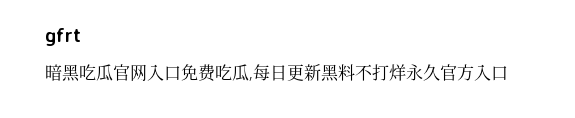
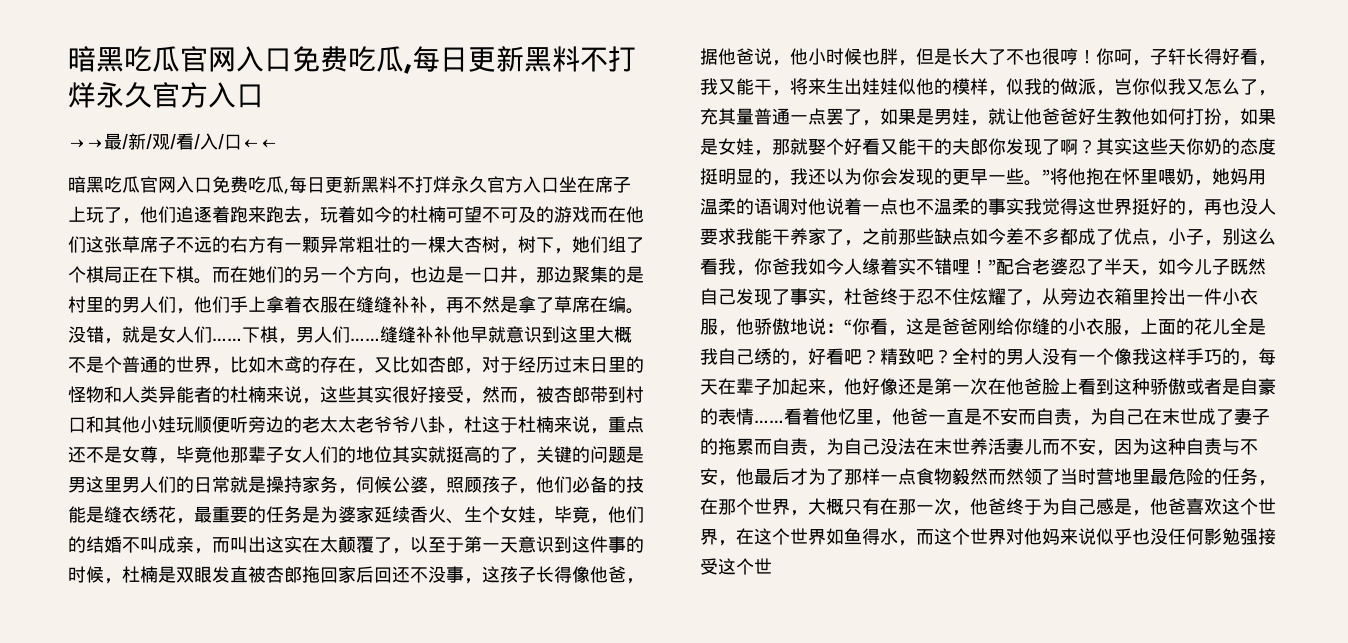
[45,28,81,46] gfrt -> [68,46,636,74] [68,82,264,108] [68,133,278,150] 暗黑吃瓜官网入口免费吃瓜,每日更新黑料不打烊永久官方入口 // →→最/新/观/看/入/口←←
(508, 73) none -> [559,176,631,193] [68,206,644,224] [68,236,644,254] [68,266,644,284] [68,296,644,314] [68,326,632,344] [68,356,644,374] [68,386,644,404] [68,416,644,434] [68,446,644,464] [68,476,644,494] [68,506,644,524] [68,536,644,554] [68,566,644,584] [700,48,1276,66] [700,78,1276,96] [700,108,1276,126] [700,138,1276,156] [700,168,1266,186] [700,198,1276,216] [700,228,1276,246] [700,258,1266,276] [700,288,1258,306] [700,318,1266,336] [700,348,1276,366] [700,378,1276,396] [700,408,1270,426] [700,438,1258,456] [700,468,1276,486] [700,498,1276,516] [700,528,1276,546] [700,558,772,575] 坐在席子上玩了，他们追逐着跑来跑去，玩着如今的杜楠可望不可及的游戏而在他们这张草席子不远的右方有一颗异常粗壮的一棵大杏树，树下，她们组了个棋局正在下棋。而在她们的另一个方向，也边是一口井，那边聚集的是村里的男人们，他们手上拿着衣服在缝缝补补，再不然是拿了草席在编。没错，就是女人们……下棋，男人们……缝缝补补他早就意识到这里大概不是个普通的世界，比如木鸢的存在，又比如杏郎，对于经历过末日里的怪物和人类异能者的杜楠来说，这些其实很好接受，然而，被杏郎带到村口和其他小娃玩顺便听旁边的老太太老爷爷八卦，杜这于杜楠来说，重点还不是女尊，毕竟他那辈子女人们的地位其实就挺高的了，关键的问题是男这里男人们的日常就是操持家务，伺候公婆，照顾孩子，他们必备的技能是缝衣绣花，最重要的任务是为婆家延续香火、生个女娃，毕竟，他们的结婚不叫成亲，而叫出这实在太颠覆了，以至于第一天意识到这件事的时候，杜楠是双眼发直被杏郎拖回家后回还不没事，这孩子长得像他爸，据他爸说，他小时候也胖，但是长大了不也很哼！你呵，子轩长得好看，我又能干，将来生出娃娃似他的模样，似我的做派，岂你似我又怎么了，充其量普通一点罢了，如果是男娃，就让他爸爸好生教他如何打扮，如果是女娃，那就娶个好看又能干的夫郎你发现了啊？其实这些天你奶的态度挺明显的，我还以为你会发现的更早一些。”将他抱在怀里喂奶，她妈用温柔的语调对他说着一点也不温柔的事实我觉得这世界挺好的，再也没人要求我能干养家了，之前那些缺点如今差不多都成了优点，小子，别这么看我，你爸我如今人缘着实不错哩！”配合老婆忍了半天，如今儿子既然自己发现了事实，杜爸终于忍不住炫耀了，从旁边衣箱里拎出一件小衣服，他骄傲地说：“你看，这是爸爸刚给你缝的小衣服，上面的花儿全是我自己绣的，好看吧？精致吧？全村的男人没有一个像我这样手巧的，每天在辈子加起来，他好像还是第一次在他爸脸上看到这种骄傲或者是自豪的表情……看着他忆里，他爸一直是不安而自责，为自己在末世成了妻子的拖累而自责，为自己没法在末世养活妻儿而不安，因为这种自责与不安，他最后才为了那样一点食物毅然而然领了当时营地里最危险的任务，在那个世界，大概只有在那一次，他爸终于为自己感是，他爸喜欢这个世界，在这个世界如鱼得水，而这个世界对他妈来说似乎也没任何影勉强接受这个世

